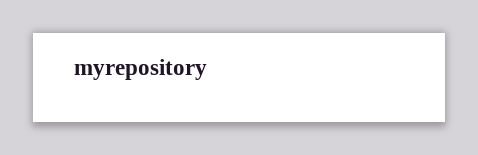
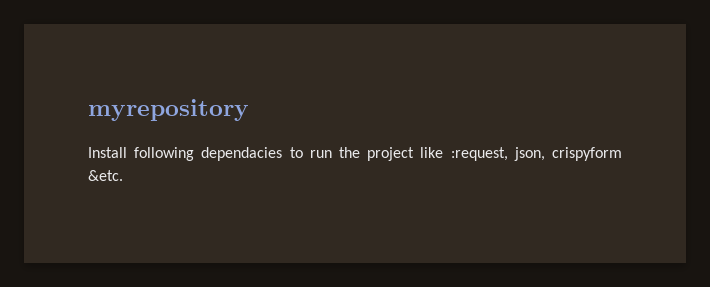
(207, 69) none -> [88,147,622,161] [88,170,123,181] // Install following dependacies to run the project like :request, json, crispyform &etc.

